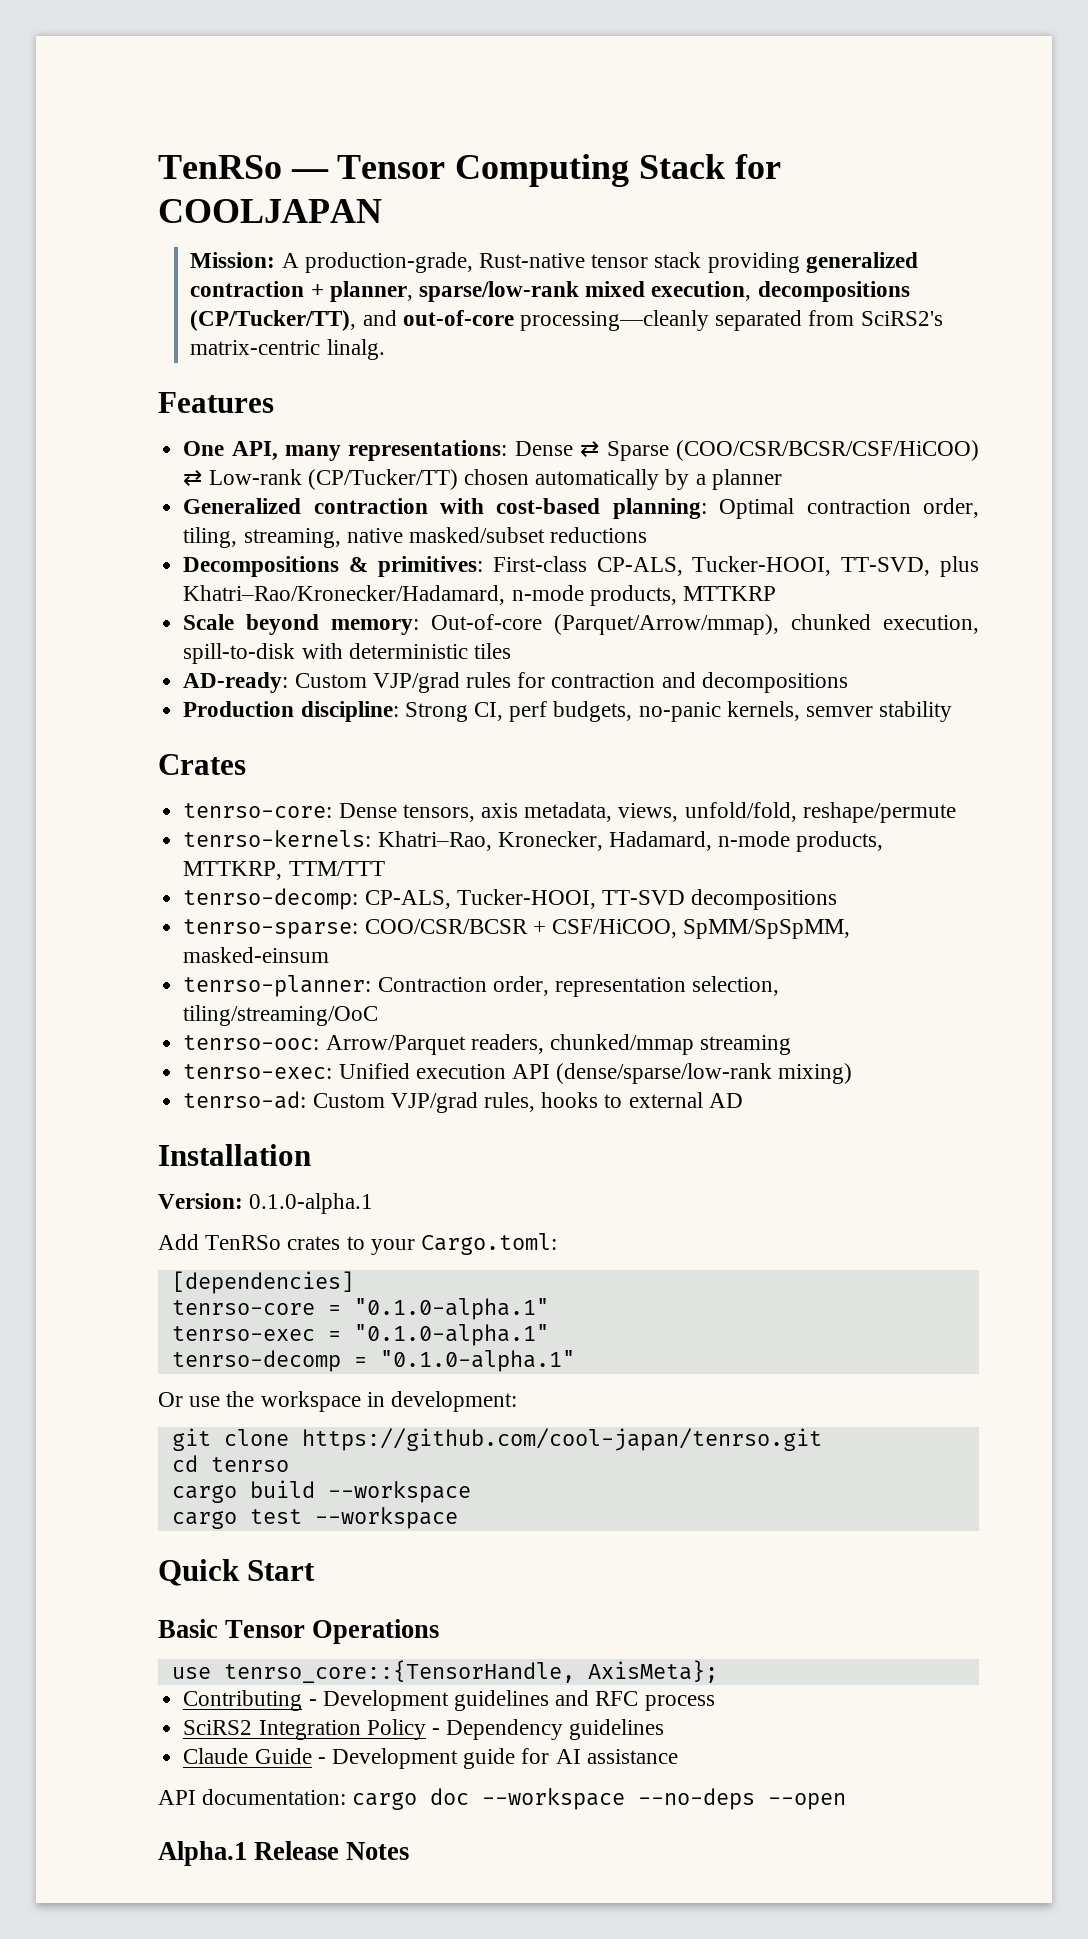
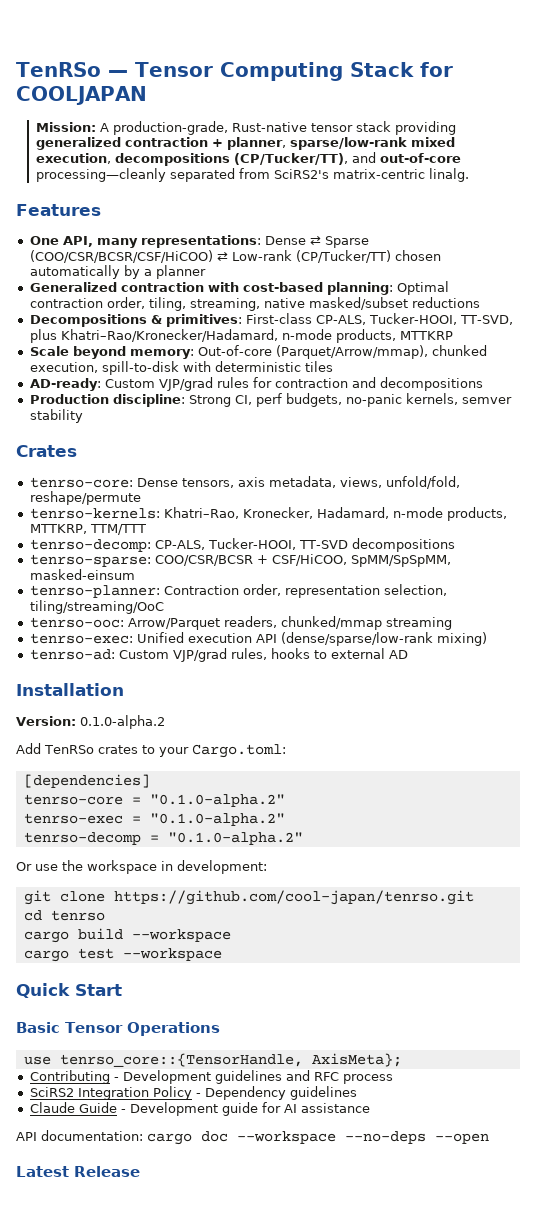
[249,1193,374,1214] 0.1.0-alpha.1 -> [80,715,165,729] 0.1.0-alpha.2
[353,1298,549,1320] "0.1.0-alpha.1" -> [149,794,285,807] "0.1.0-alpha.2"
[353,1324,549,1346] "0.1.0-alpha.1" -> [149,813,285,826] "0.1.0-alpha.2"
[379,1350,575,1372] "0.1.0-alpha.1" -> [167,832,303,845] "0.1.0-alpha.2"
[158,1841,410,1866] Alpha.1 Release Notes -> [16,1166,140,1177] Latest Release

